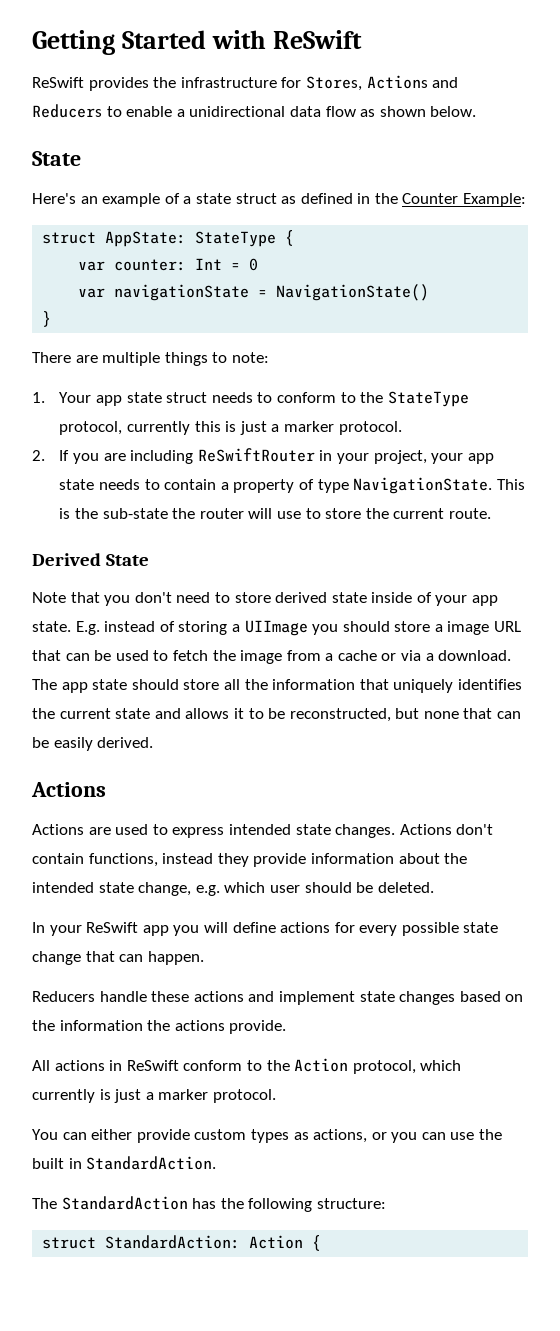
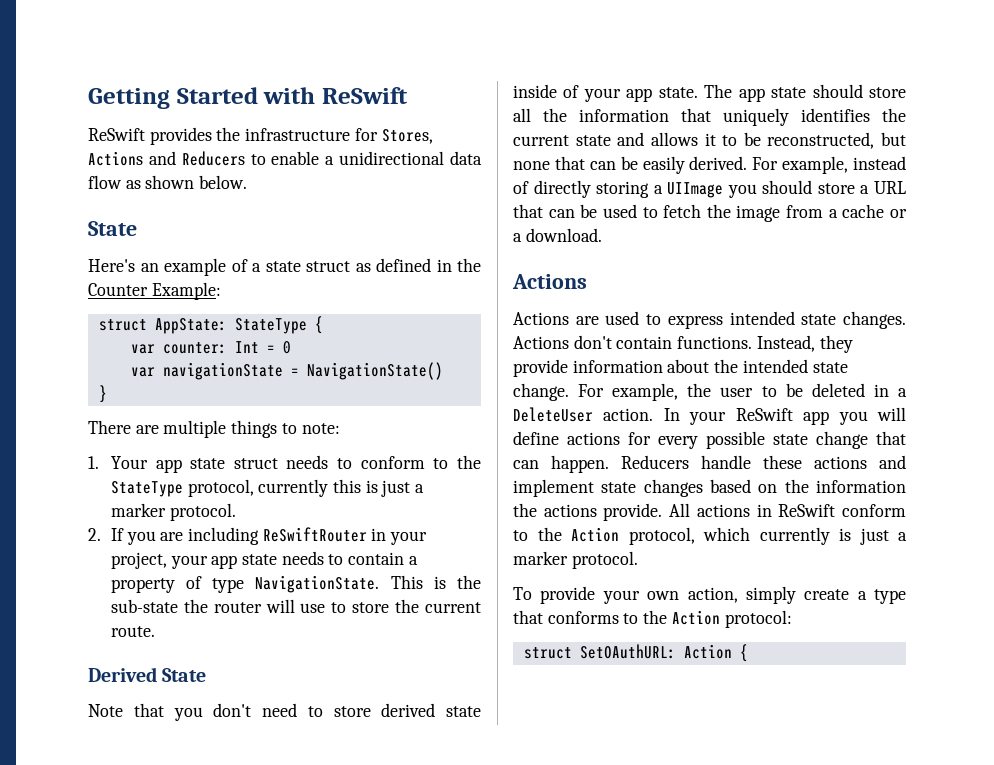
[75,620,522,636] [32,650,512,664] E.g. instead of storing a UIImage you should store a image URL that can be used to fetch the image from a cache or via a download. -> (698, 92) none
(154, 742) none -> [752,156,906,174] [513,180,906,198] [513,204,907,222] [513,228,602,242] For example, instead of directly storing a UIImage you should store a URL that can be used to fetch the image from a cache or a download.
[88,853,214,867] functions, instead -> [677,335,815,352] functions. Instead,
[138,882,434,896] change, e.g. which user should be deleted. // -> [513,383,907,401] [513,407,654,422] change. For example, the user to be deleted in a DeleteUser action.
(204, 958) // -> (609, 464) none
(287, 1027) // -> (663, 512) none
[32,1129,503,1143] [32,1156,217,1170] [32,1196,386,1212] [42,1235,241,1249] You can either provide custom types as actions, or you can use the built in StandardAction. // The StandardAction has the following structure: // struct StandardAction: -> [513,586,906,604] [513,610,792,628] [523,644,676,659] To provide your own action, simply create a type that conforms to the Action protocol: // struct SetOAuthURL:

